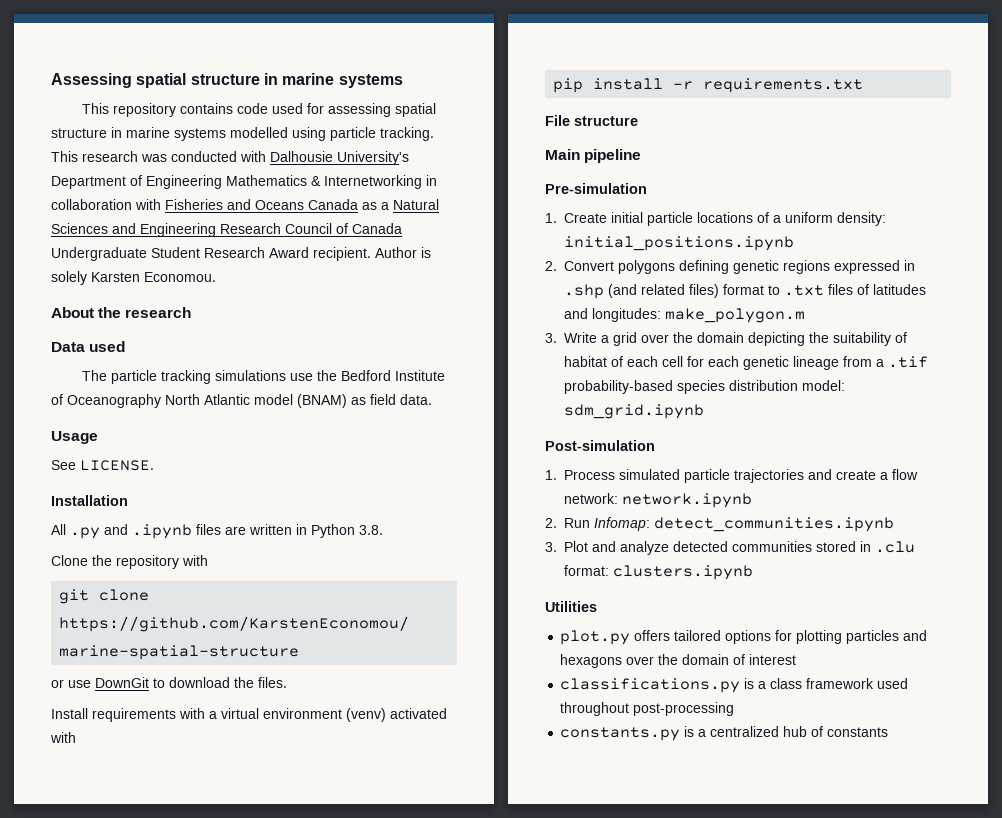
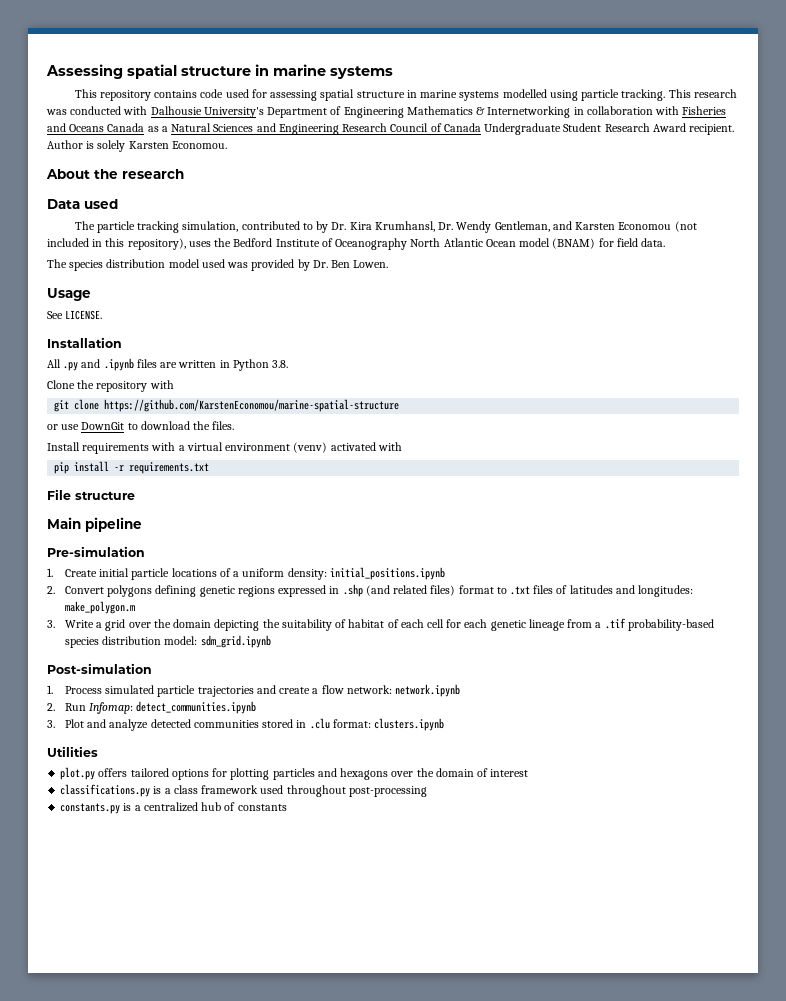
[214,370,313,381] simulations use -> [182,221,697,233] [47,238,211,250] simulation, contributed to by Dr. Kira Krumhansl, Dr. Wendy Gentleman, and Karsten Economou (not included in this repository), uses
(250, 399) none -> [485,239,516,247] Ocean
[351,397,366,405] as -> [598,238,614,247] for
(432, 399) none -> [47,259,389,271] // The species distribution model used was provided by Dr. Ben Lowen.

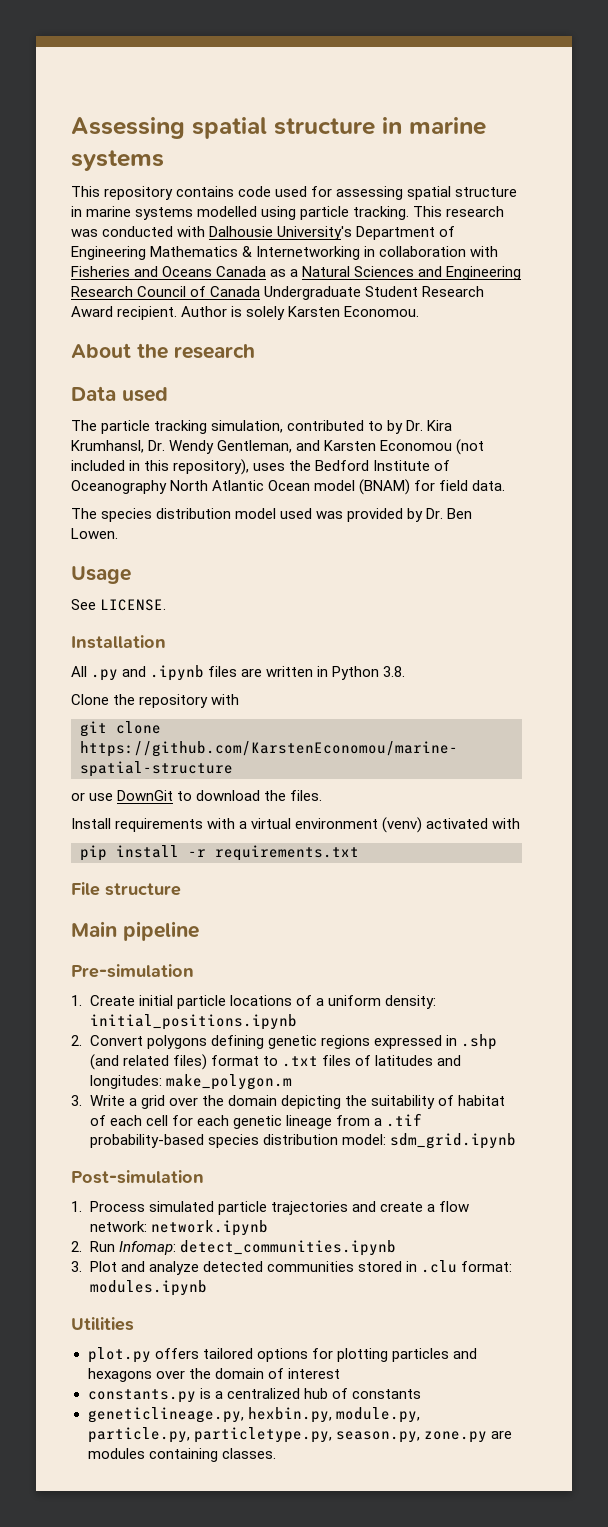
[374,718,445,731] clusters.ipynb -> [89,1280,207,1296] modules.ipynb
[60,784,427,797] // classifications.py is a class framework used throughout post-processing -> (340, 1373) none
(287, 807) none -> [87,1407,420,1423] [87,1427,512,1443] [87,1448,276,1462] // geneticlineage.py, hexbin.py, module.py, particle.py, particletype.py, season.py, zone.py are modules containing classes.

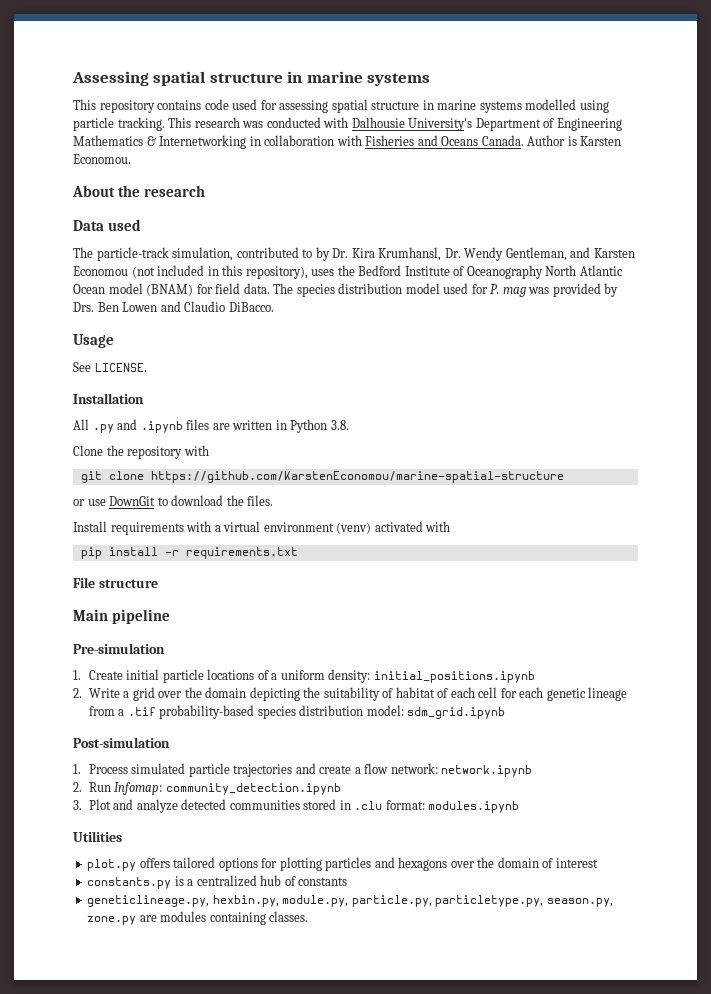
[216,266,522,280] [71,286,485,300] [71,306,178,320] Canada as a Natural Sciences and Engineering Research Council of Canada Undergraduate Student Research Award recipient. -> [481,135,524,146] Canada.
[246,306,286,320] solely -> (577, 141) none
[101,420,208,434] particle tracking -> [96,247,169,261] particle-track
(506, 485) // -> (270, 288) none
[316,508,473,522] [71,528,118,539] was provided by Dr. Ben Lowen. -> [471,283,619,297] [73,301,274,312] for P. mag was provided by Drs. Ben Lowen and Claudio DiBacco.
[89,1034,497,1050] [89,1054,461,1070] [89,1074,292,1090] [71,1095,82,1106] Convert polygons defining genetic regions expressed in .shp (and related files) format to .txt files of latitudes and longitudes: make_polygon.m // 3. -> (82, 693) none
[179,1240,396,1256] detect_communities.ipynb -> [165,783,341,795] community_detection.ipynb

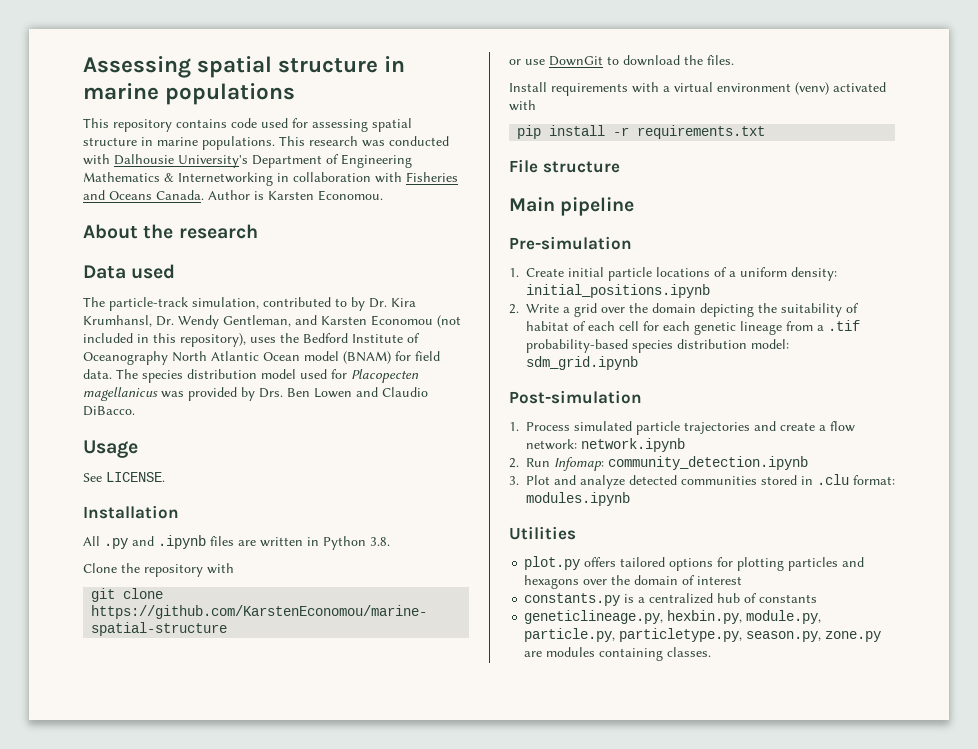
[367,73,431,86] systems -> [165,83,296,105] populations
[479,99,609,113] [73,117,165,131] systems modelled using particle tracking. -> [202,136,275,150] populations.
[490,284,526,297] P. mag -> [351,369,419,383] [83,387,158,401] Placopecten magellanicus

